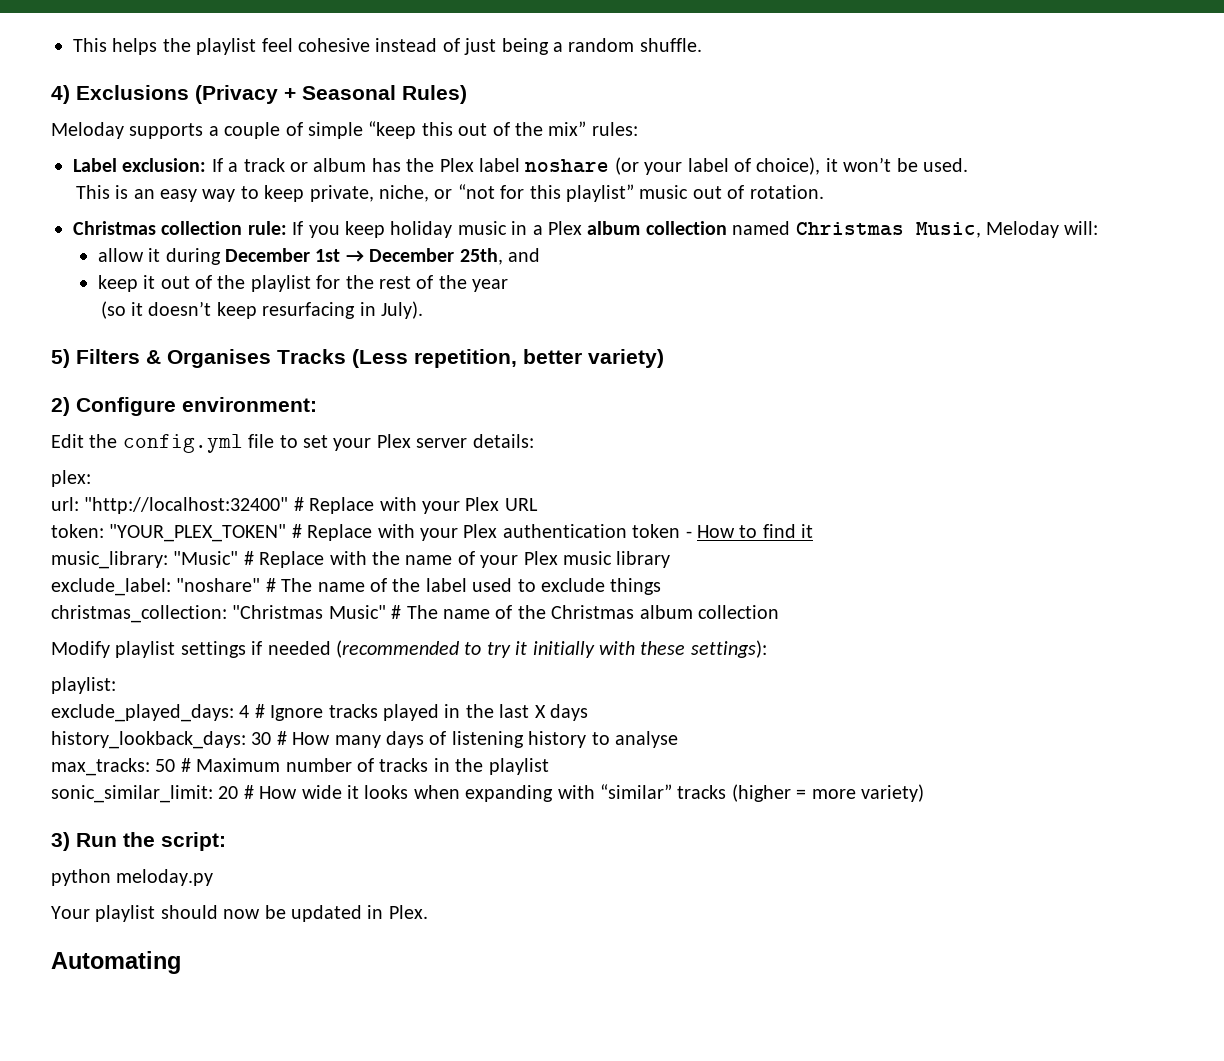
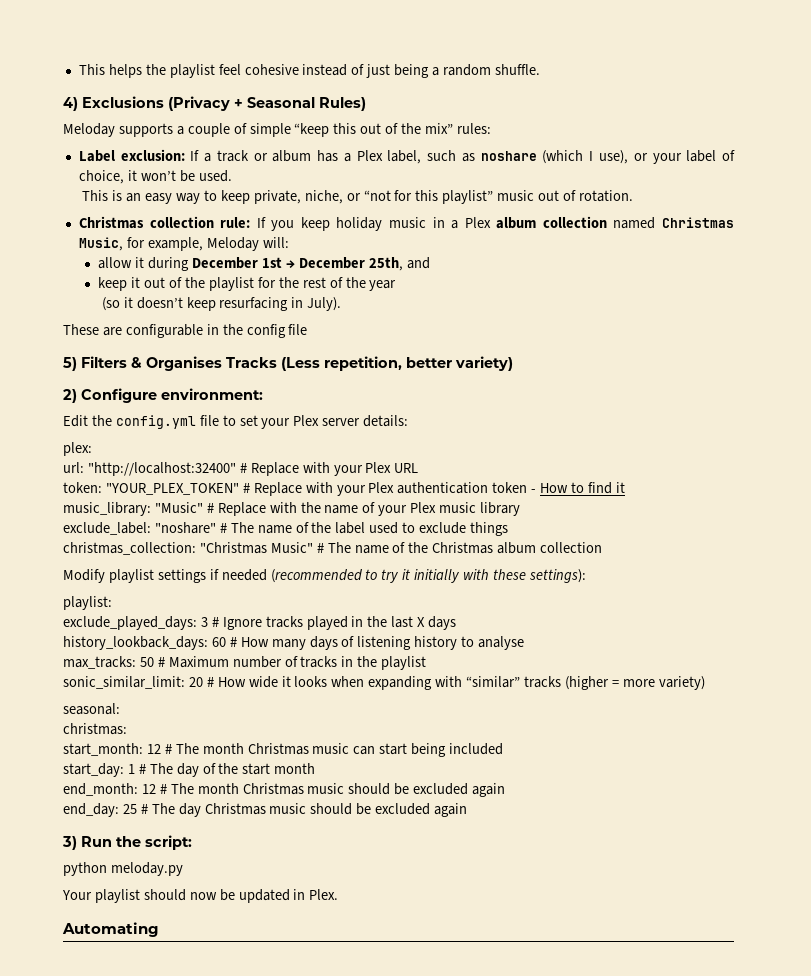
[406,157,639,175] the Plex label noshare (or -> [343,150,648,164] a Plex label, such as noshare (which I use), or
[756,157,821,175] choice), -> [78,170,124,184] choice,
(981, 230) none -> [126,237,203,251] for example,
(424, 310) none -> [63,324,308,338] // These are configurable in the config file
[239,705,250,718] 4 -> [200,617,208,627] 3
[251,732,272,745] 30 -> [211,637,226,647] 60
(924, 793) none -> [63,703,120,715] [63,723,127,735] [63,743,504,757] [63,763,316,777] [63,783,506,797] [63,803,468,817] // seasonal: // christmas: // start_month: 12 # The month Christmas music can start being included // start_day: 1 # The day of the start month // end_month: 12 # The month Christmas music should be excluded again // end_day: 25 # The day Christmas music should be excluded again

